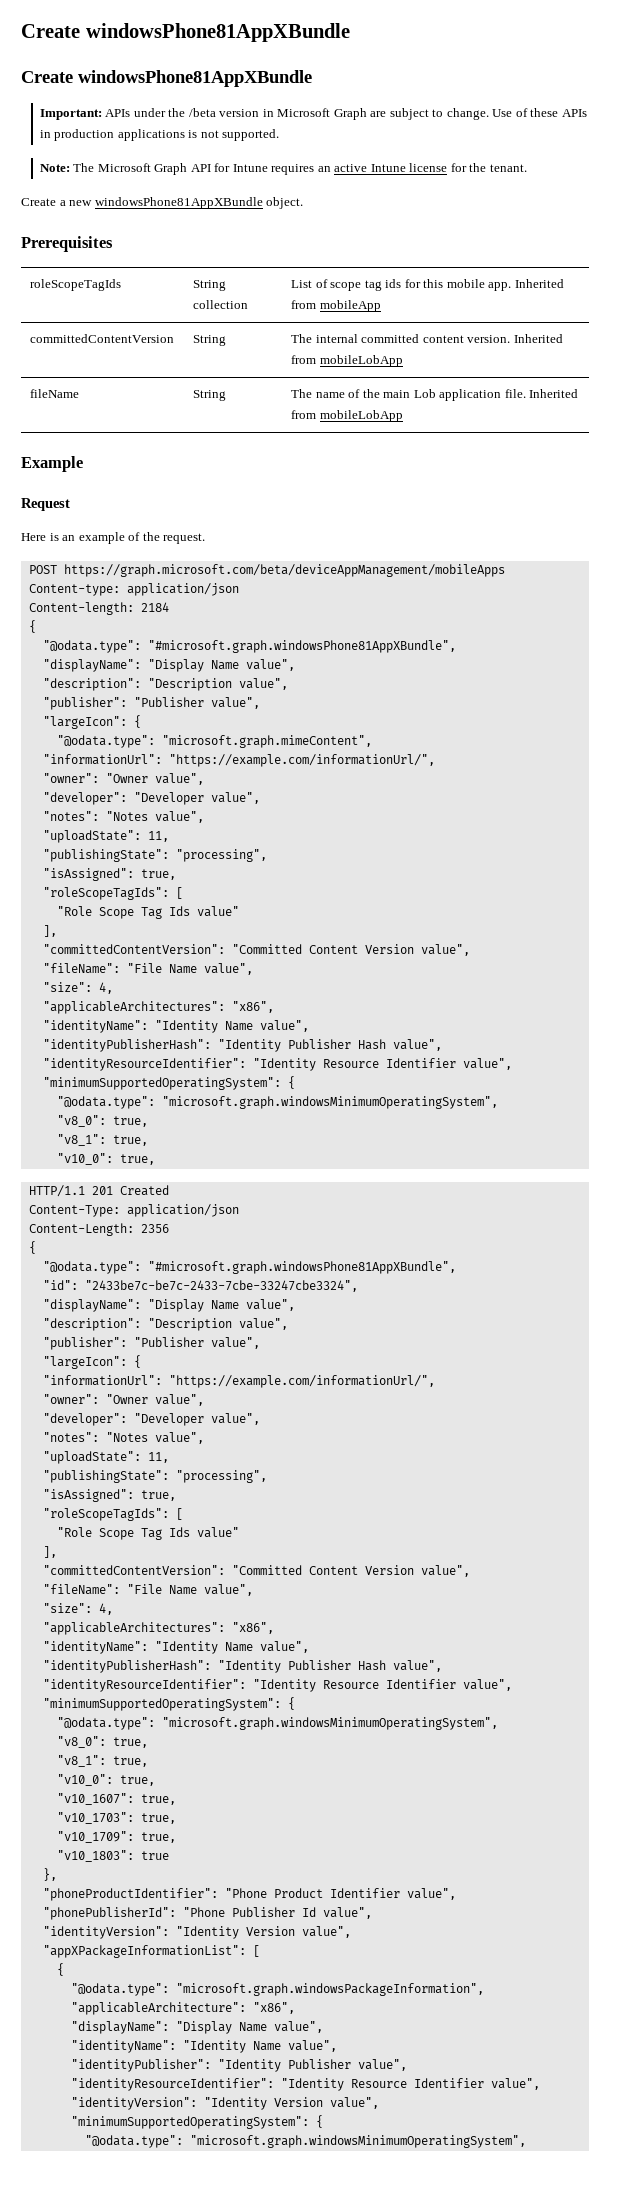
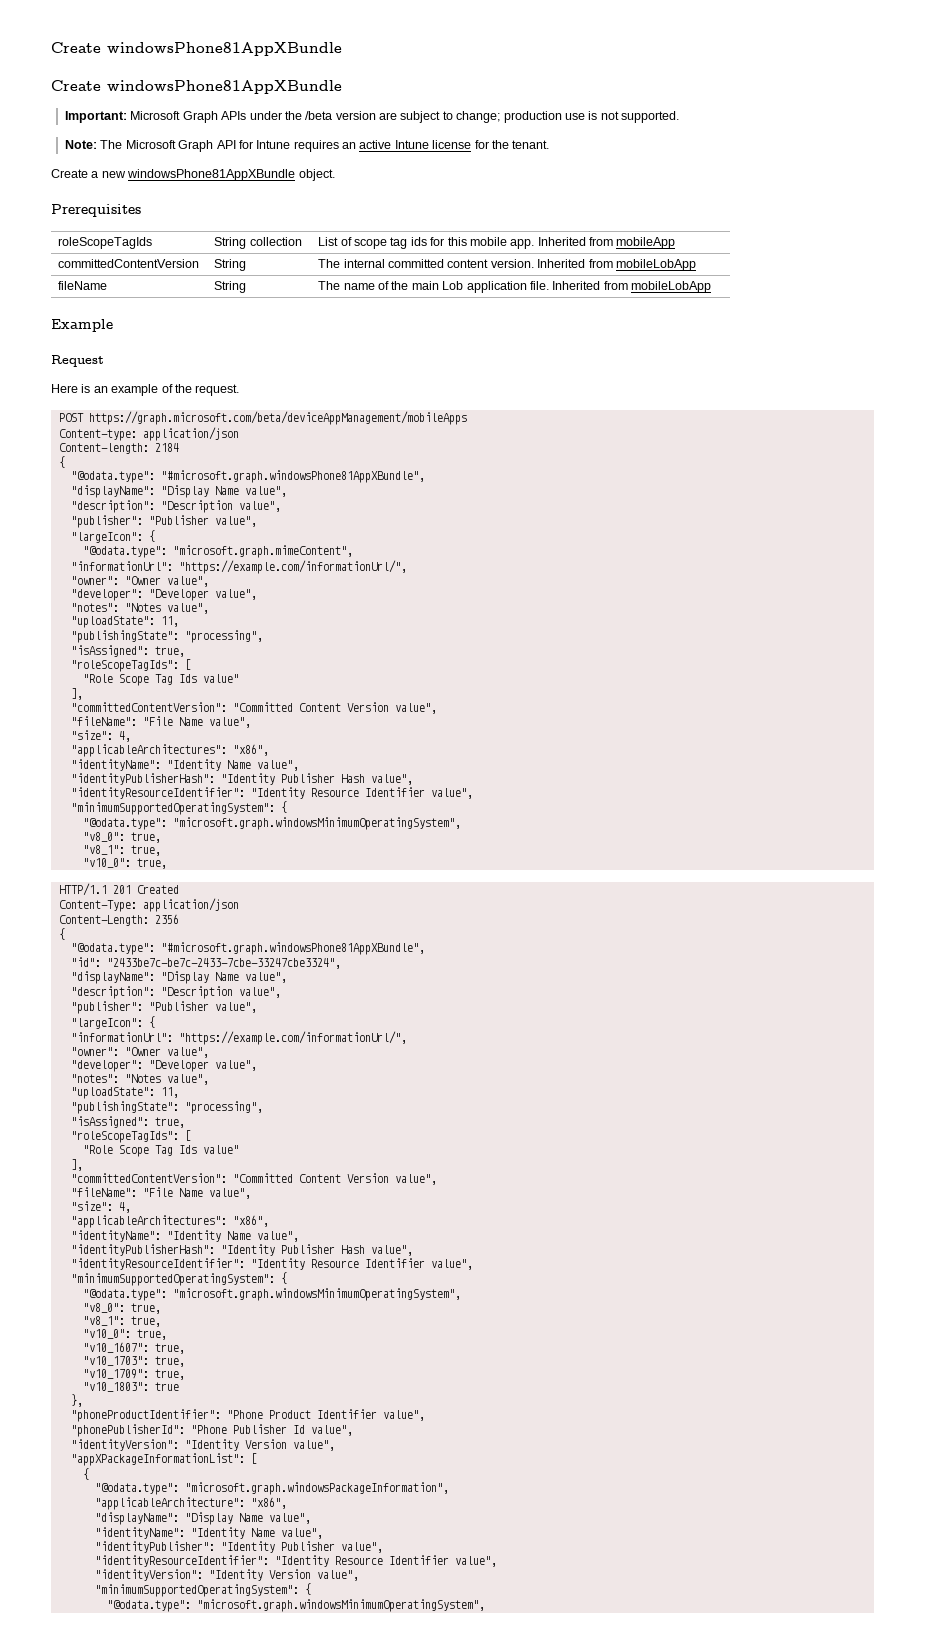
(102, 114) none -> [130,111,218,123] Microsoft Graph
[262,108,587,120] [39,129,185,141] in Microsoft Graph are subject to change. Use of these APIs in production applications -> [378,111,585,123] are subject to change; production use

